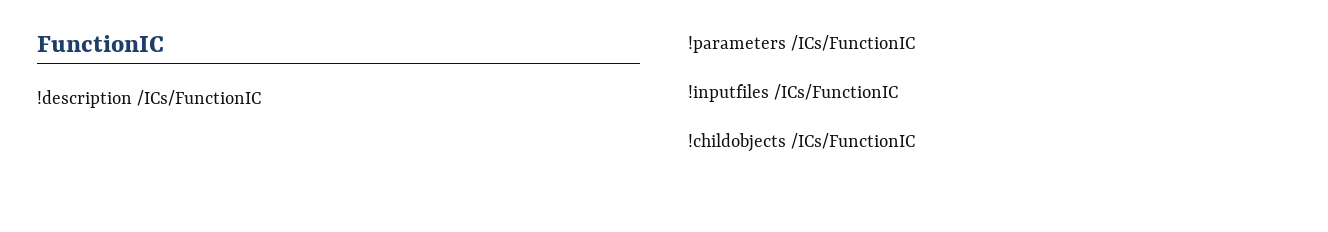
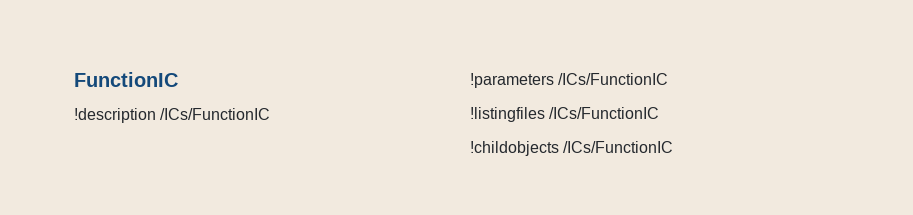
[688,84,769,102] !inputfiles -> [470,107,545,122] !listingfiles

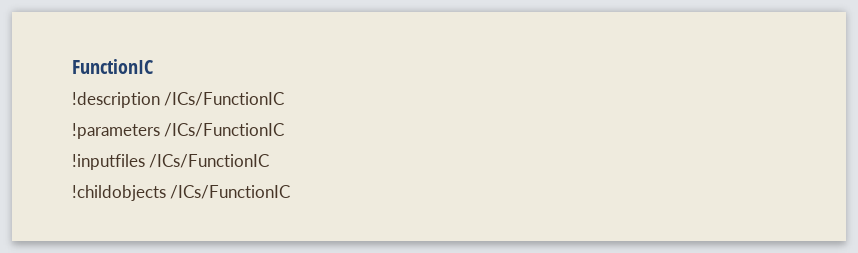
[470,107,545,122] !listingfiles -> [72,154,145,170] !inputfiles

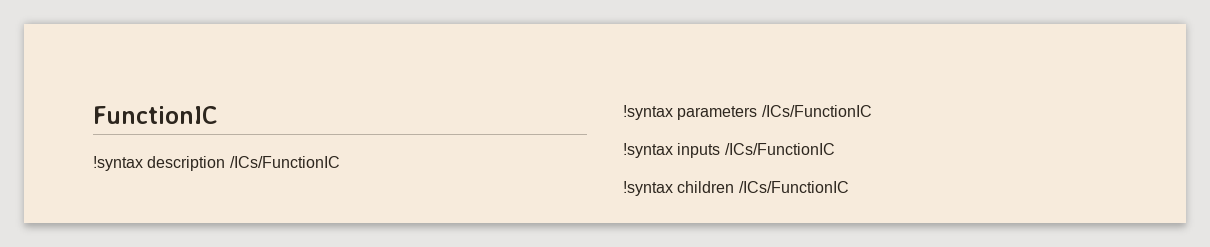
[72,92,285,108] [72,123,285,139] [72,154,270,170] [72,185,166,201] !description /ICs/FunctionIC // !parameters /ICs/FunctionIC // !inputfiles /ICs/FunctionIC // !childobjects -> [93,156,340,171] [623,105,872,120] [623,143,835,158] [623,181,735,196] !syntax description /ICs/FunctionIC // !syntax parameters /ICs/FunctionIC // !syntax inputs /ICs/FunctionIC // !syntax children

